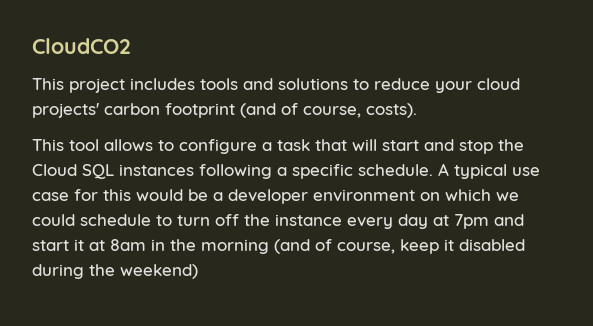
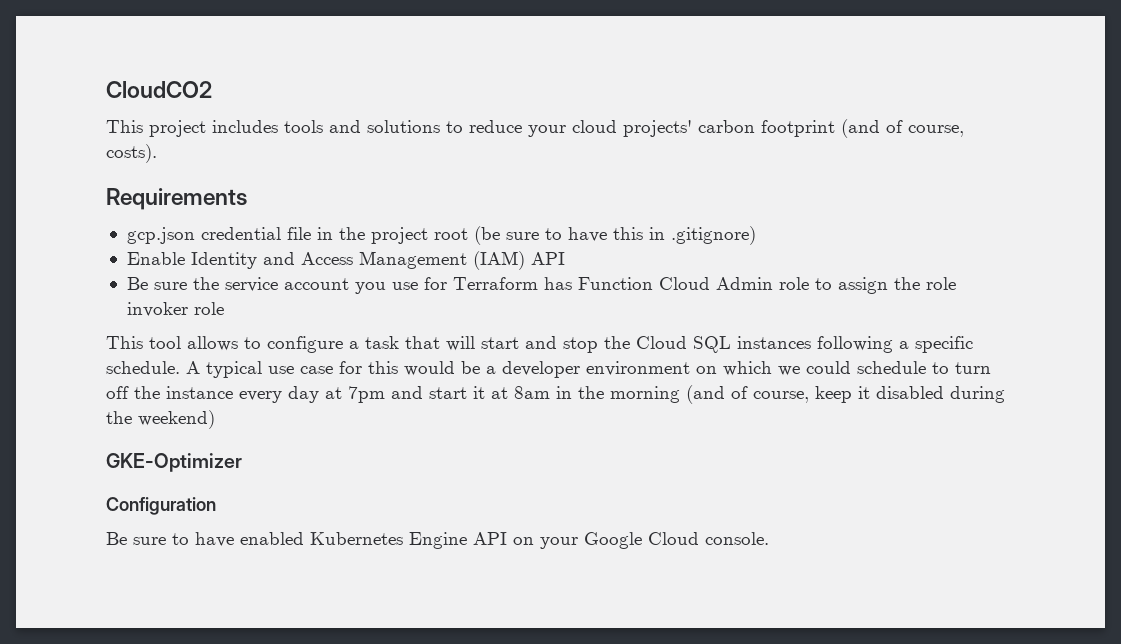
(417, 110) none -> [106,188,247,210] [126,226,756,245] [126,251,565,270] [126,277,956,294] [126,302,224,317] // Requirements // gcp.json credential file in the project root (be sure to have this in .gitignore) // Enable Identity and Access Management (IAM) API // Be sure the service account you use for Terraform has Function Cloud Admin role to assign the role invoker role
(198, 271) none -> [106,453,242,472] [106,497,216,515] [106,532,769,549] // GKE-Optimizer // Configuration // Be sure to have enabled Kubernetes Engine API on your Google Cloud console.

